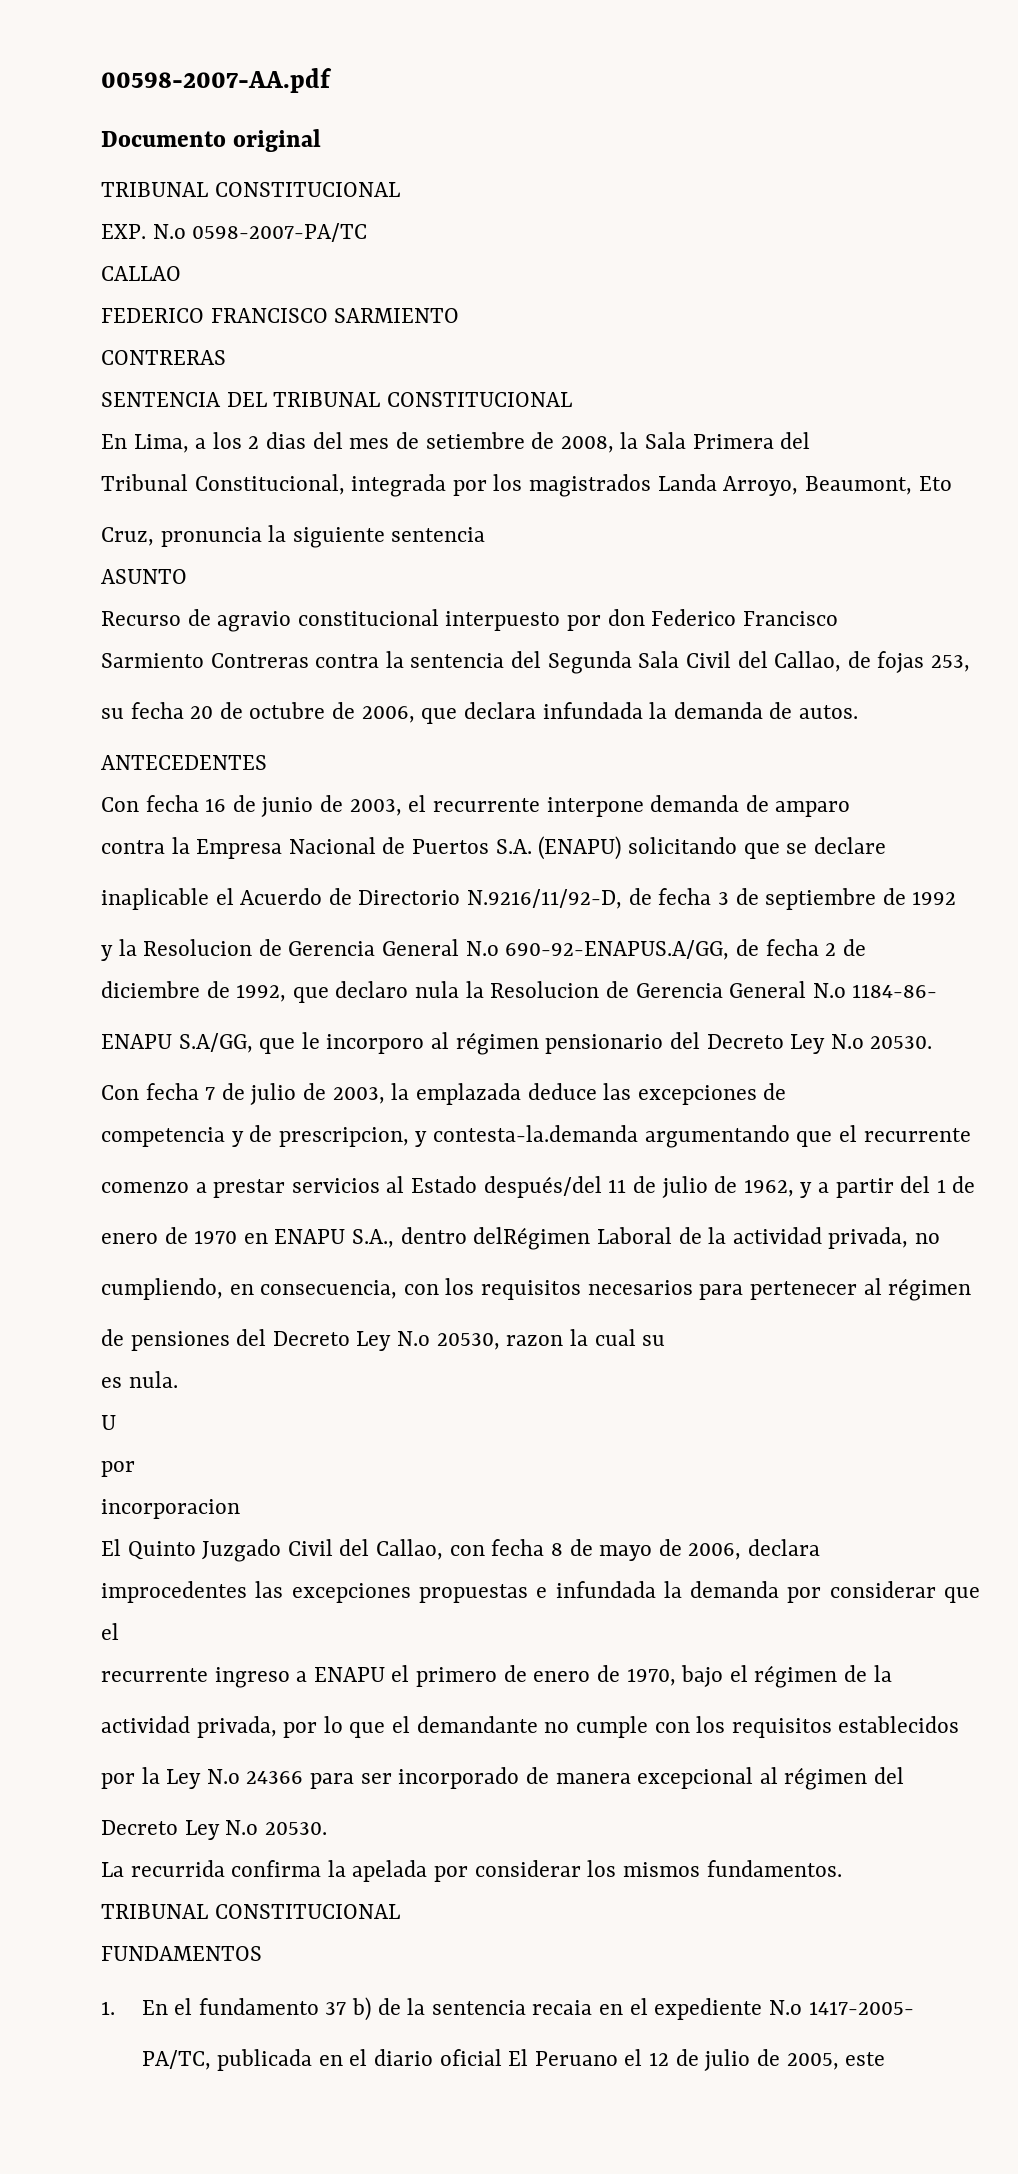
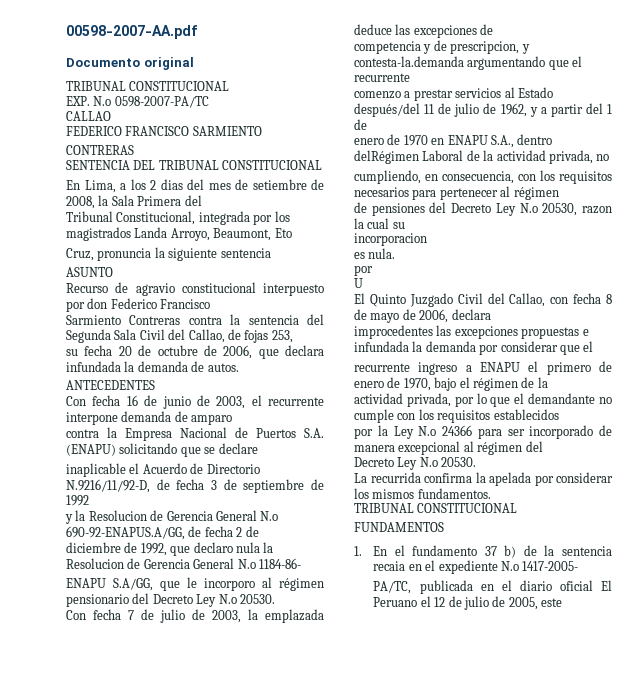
(666, 1340) none -> [354,233,427,246] // incorporacion
[101,1415,116,1430] // U -> (396, 253) none
[101,1499,240,1519] incorporacion -> [354,278,363,288] U

